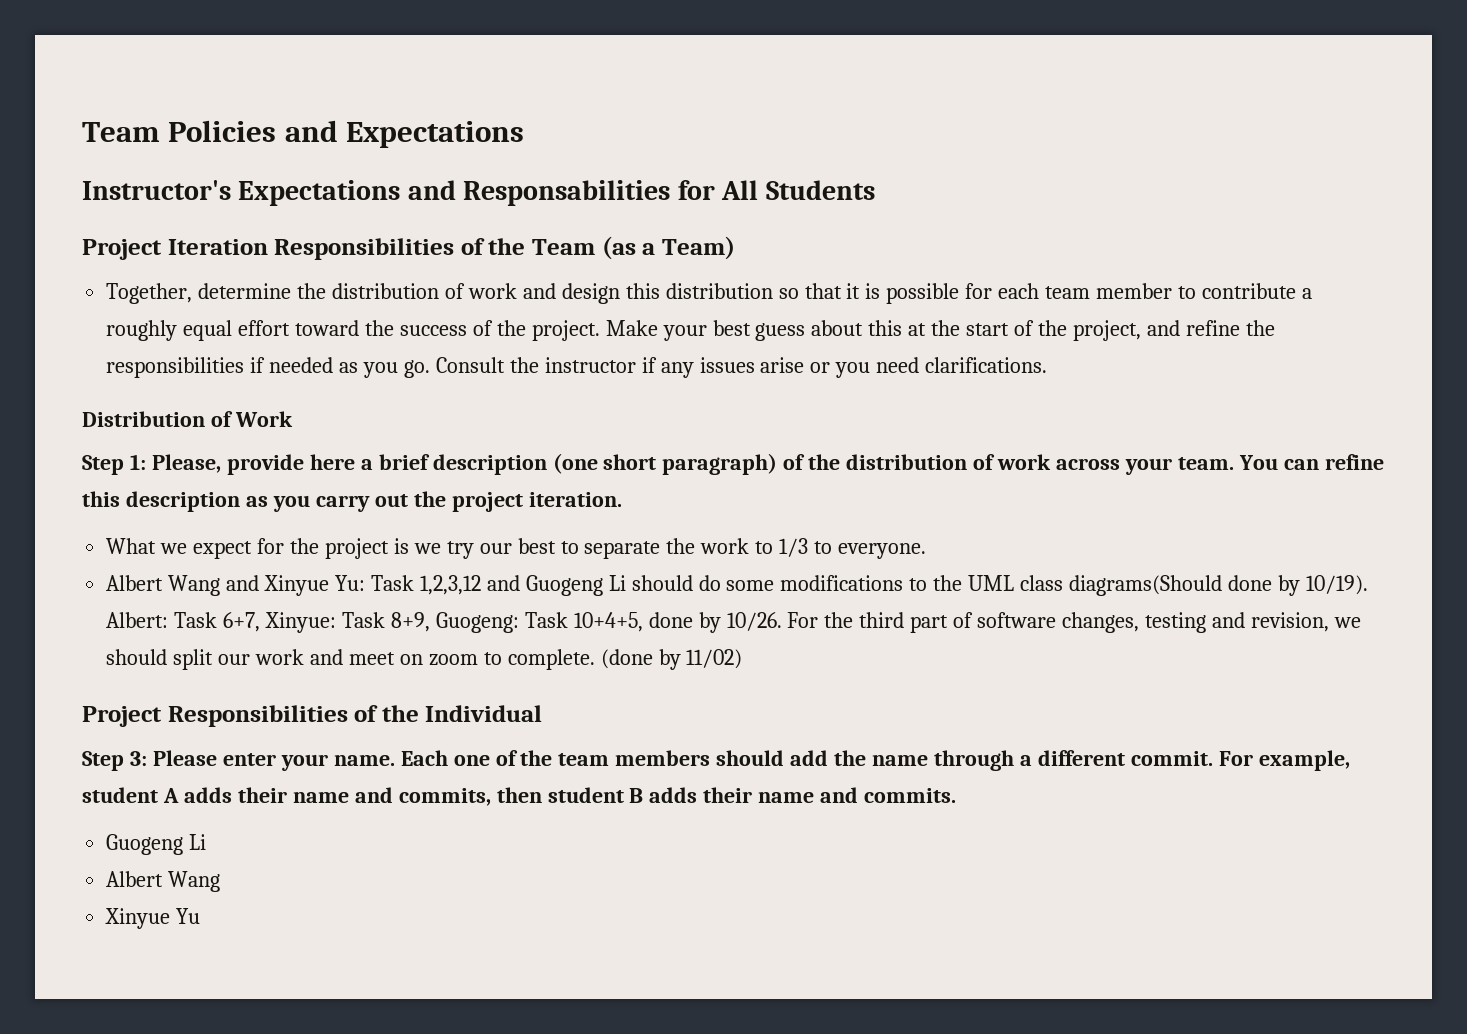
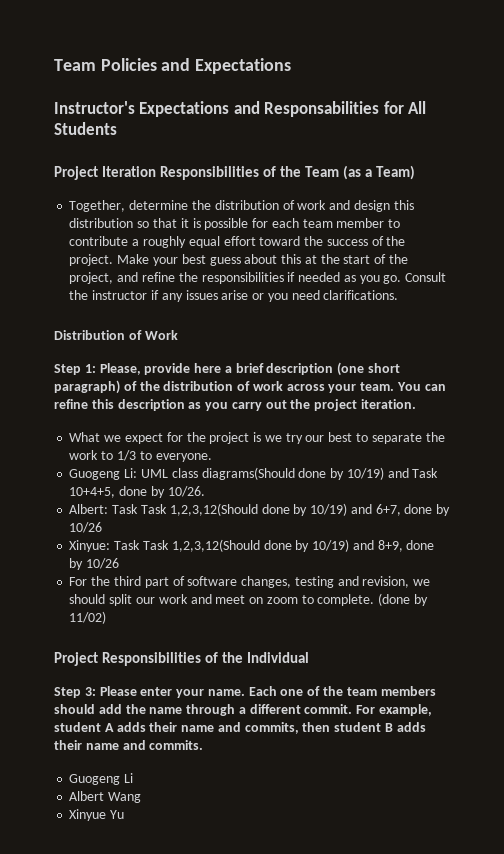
[106,575,963,596] Albert Wang and Xinyue Yu: Task 1,2,3,12 and Guogeng Li should do some modifications to the -> [69,468,138,480] Guogeng Li:
[1305,575,1368,595] [106,612,519,633] 10/19). Albert: Task 6+7, Xinyue: Task 8+9, Guogeng: -> [346,467,409,480] 10/19) and
(782, 621) none -> [69,503,451,516] [69,522,103,533] [69,539,435,552] [69,558,120,570] // Albert: Task Task 1,2,3,12(Should done by 10/19) and 6+7, done by 10/26 // Xinyue: Task Task 1,2,3,12(Should done by 10/19) and 8+9, done by 10/26 //

